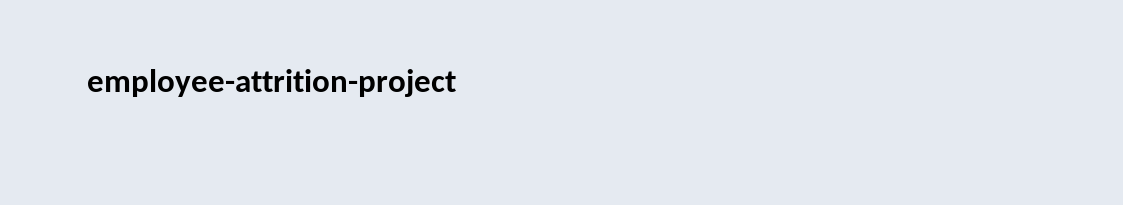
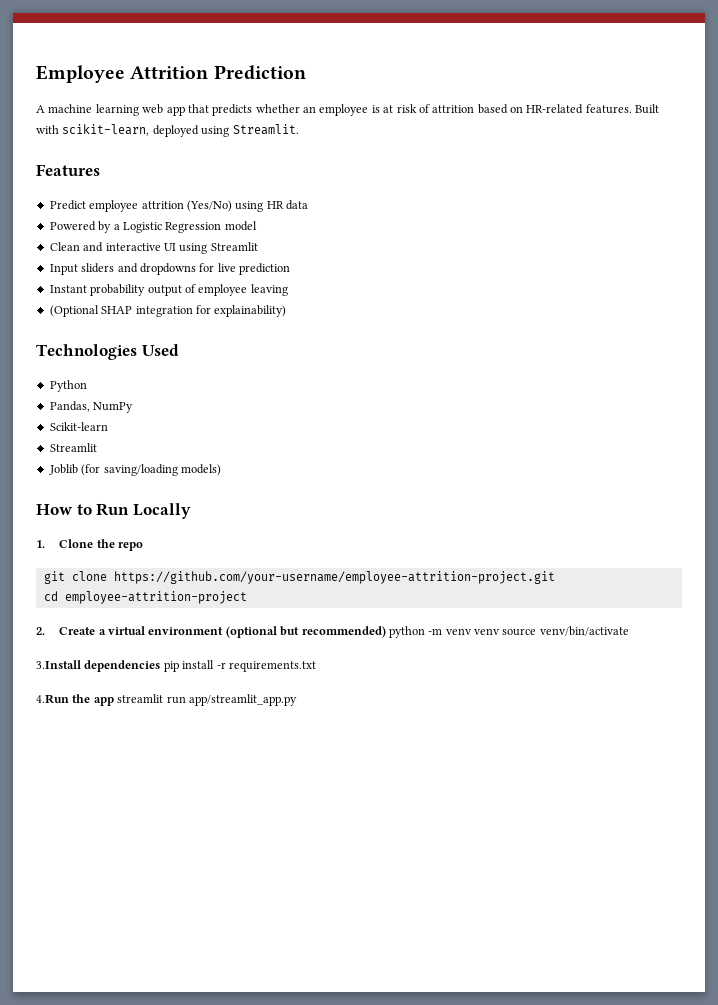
[87,69,456,97] employee-attrition-project -> [36,65,306,83] [36,104,660,116] [36,124,299,137] [36,164,100,176] [49,200,308,212] [49,221,257,233] [49,242,258,254] [49,263,290,275] [49,284,288,296] [49,305,287,317] [36,344,179,360] [49,380,87,392] [49,401,134,413] [49,422,108,431] [49,443,97,452] [48,464,221,476] [36,503,191,519] [36,539,144,551] [43,571,555,584] [43,591,247,604] [36,626,629,638] [36,660,316,672] [36,694,297,706] Employee Attrition Prediction // A machine learning web app that predicts whether an employee is at risk of attrition based on HR-related features. Built with scikit-learn, deployed using Streamlit. // Features // Predict employee attrition (Yes/No) using HR data // Powered by a Logistic Regression model // Clean and interactive UI using Streamlit // Input sliders and dropdowns for live prediction // Instant probability output of employee leaving // (Optional SHAP integration for explainability) // Technologies Used // Python // Pandas, NumPy // Scikit-learn // Streamlit // Joblib (for saving/loading models) // How to Run Locally // 1. Clone the repo // git clone https://github.com/your-username/employee-attrition-project.git // cd employee-attrition-project // 2. Create a virtual environment (optional but recommended) python -m venv venv source venv/bin/activate // 3.Install dependencies pip install -r requirements.txt // 4.Run the app streamlit run app/streamlit_app.py

